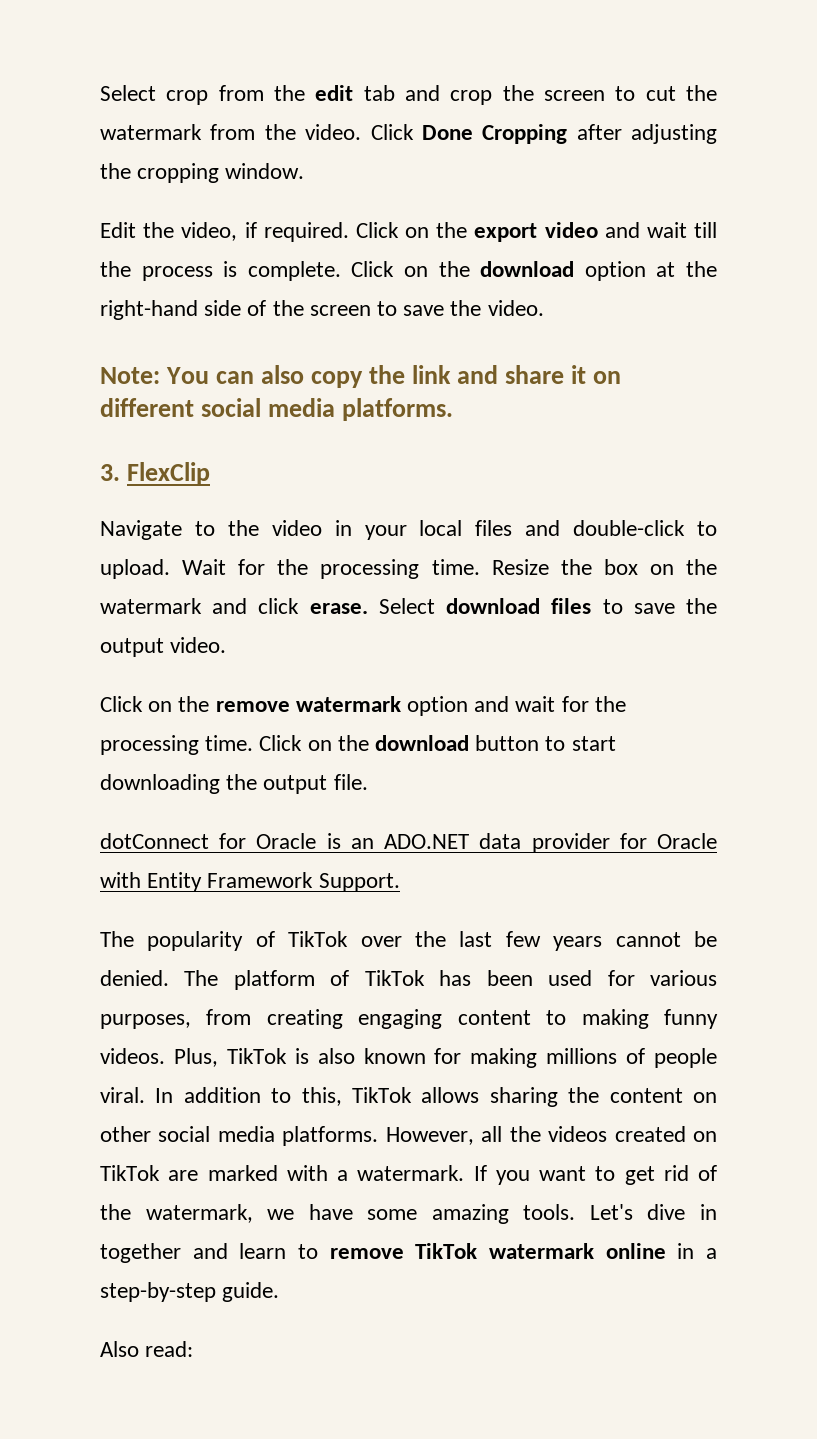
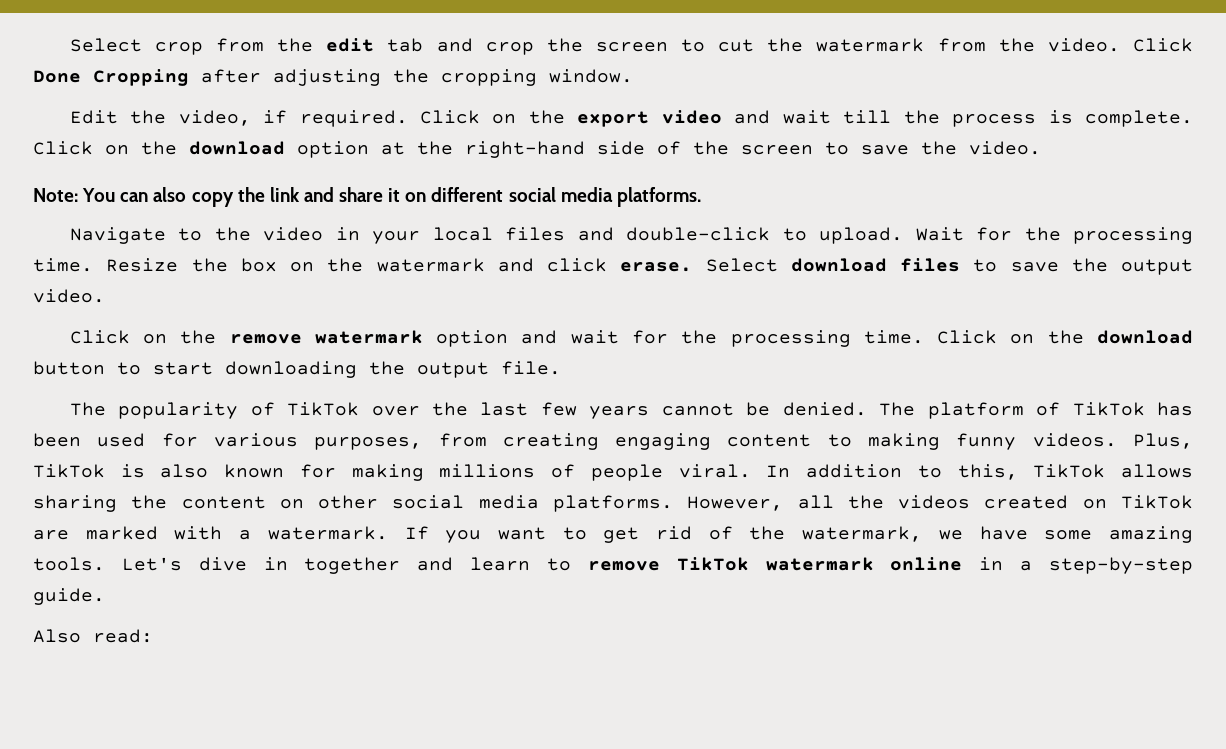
[100,462,211,485] // 3. FlexClip -> (701, 197) none
[100,833,717,853] [100,872,400,892] // dotConnect for Oracle is an ADO.NET data provider for Oracle with Entity Framework Support. -> (561, 368) none

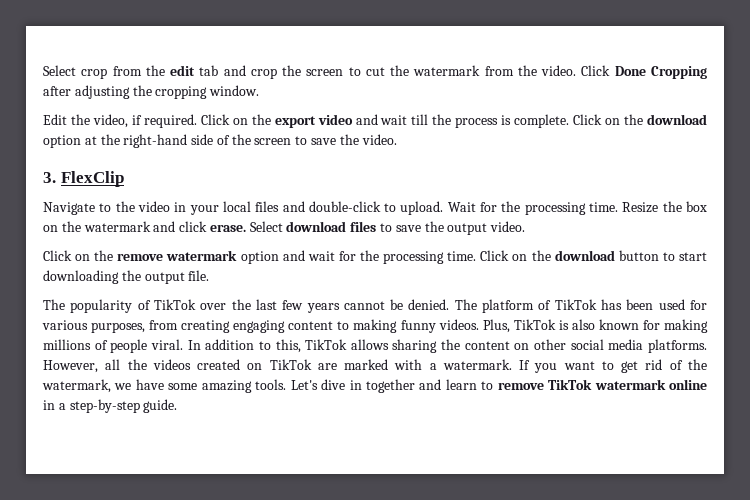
[33,187,701,207] Note: You can also copy the link and share it on different social media platforms. -> [43,171,124,187] 3. FlexClip
[33,629,153,643] // Also read: -> (178, 406) none

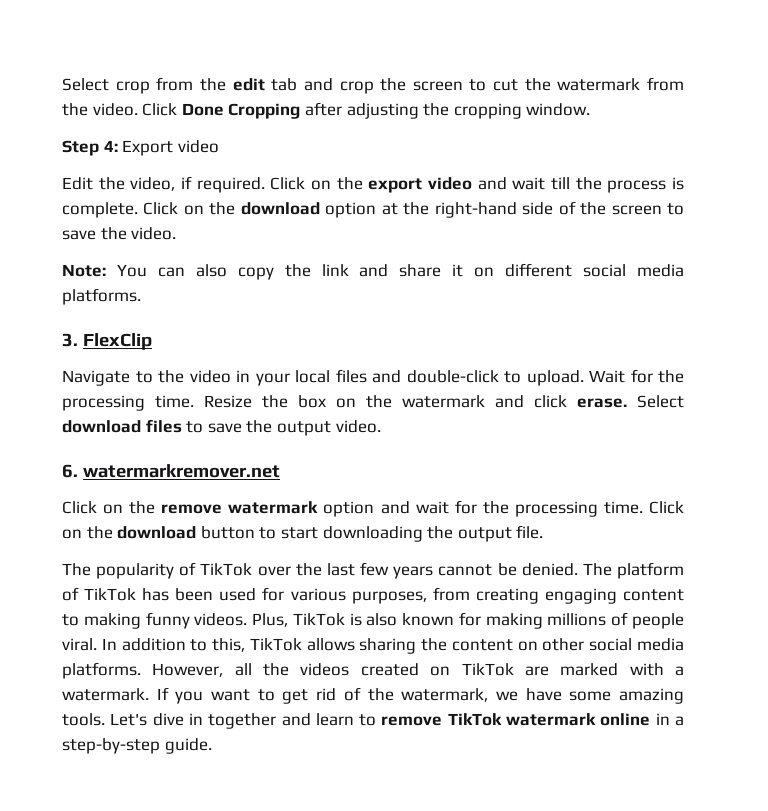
(260, 90) none -> [62,140,219,156] // Step 4: Export video
(397, 139) none -> [62,263,684,280] [62,288,141,305] // Note: You can also copy the link and share it on different social media platforms.
(526, 226) none -> [62,464,280,478] // 6. watermarkremover.net

